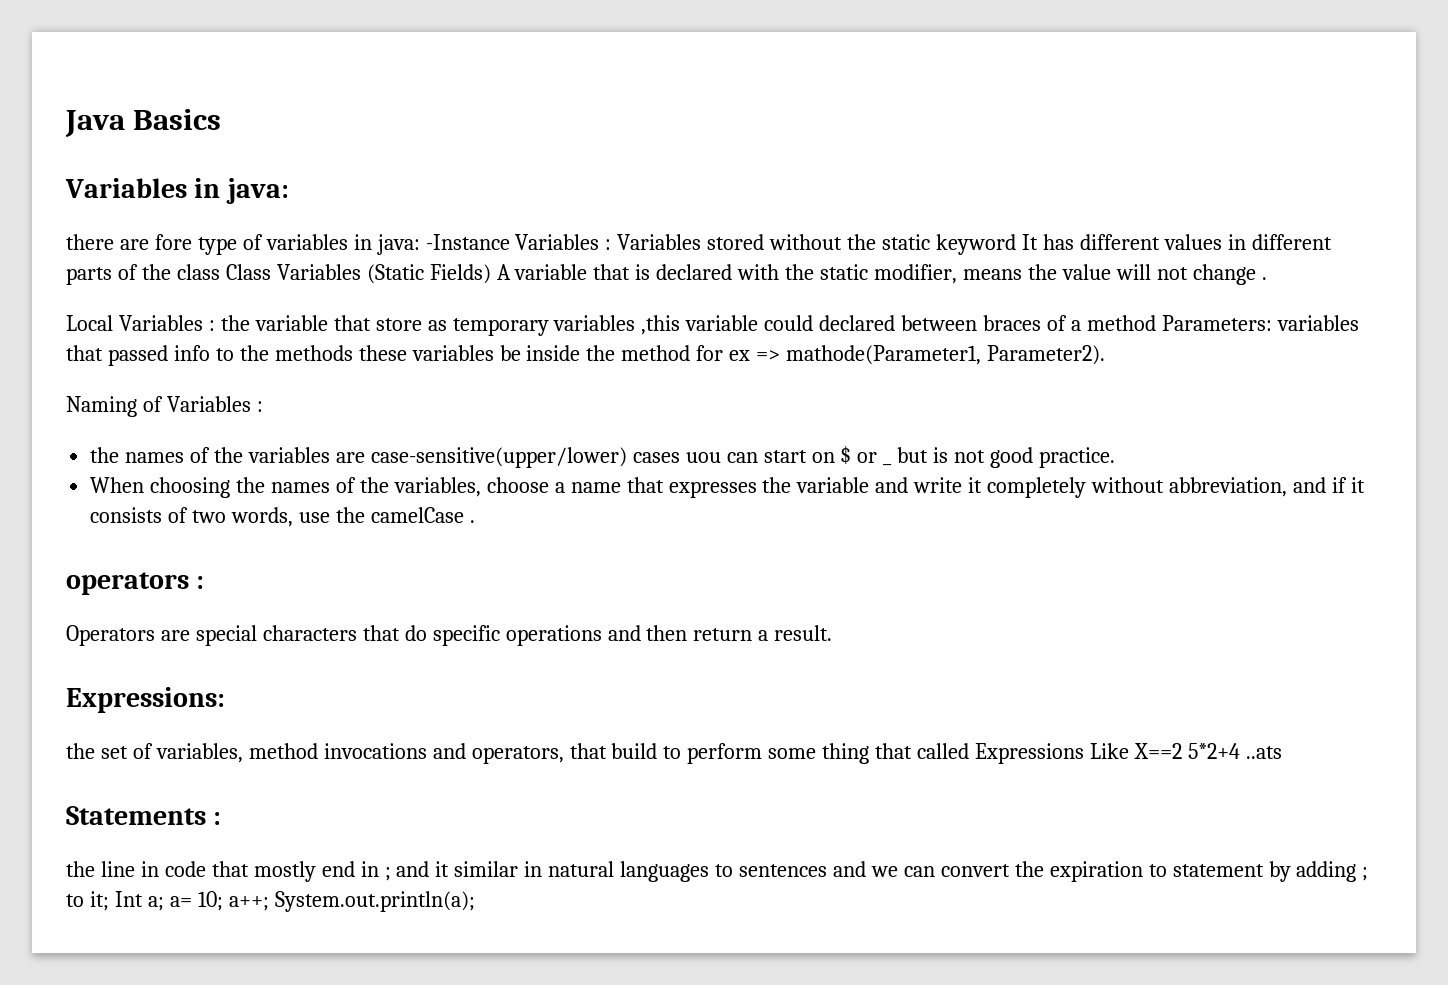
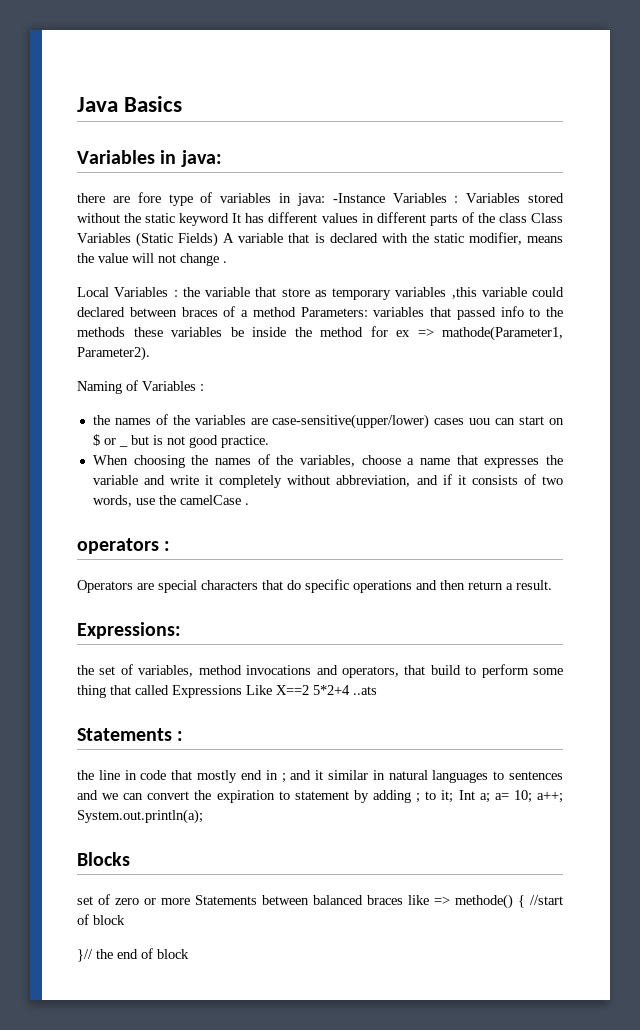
(475, 901) none -> [77,852,130,866] [77,894,563,909] [77,914,125,925] [77,948,189,962] // Blocks // set of zero or more Statements between balanced braces like => methode() { //start of block // }// the end of block

